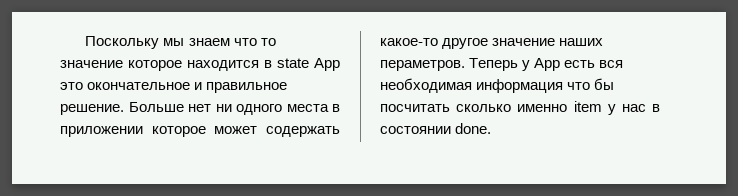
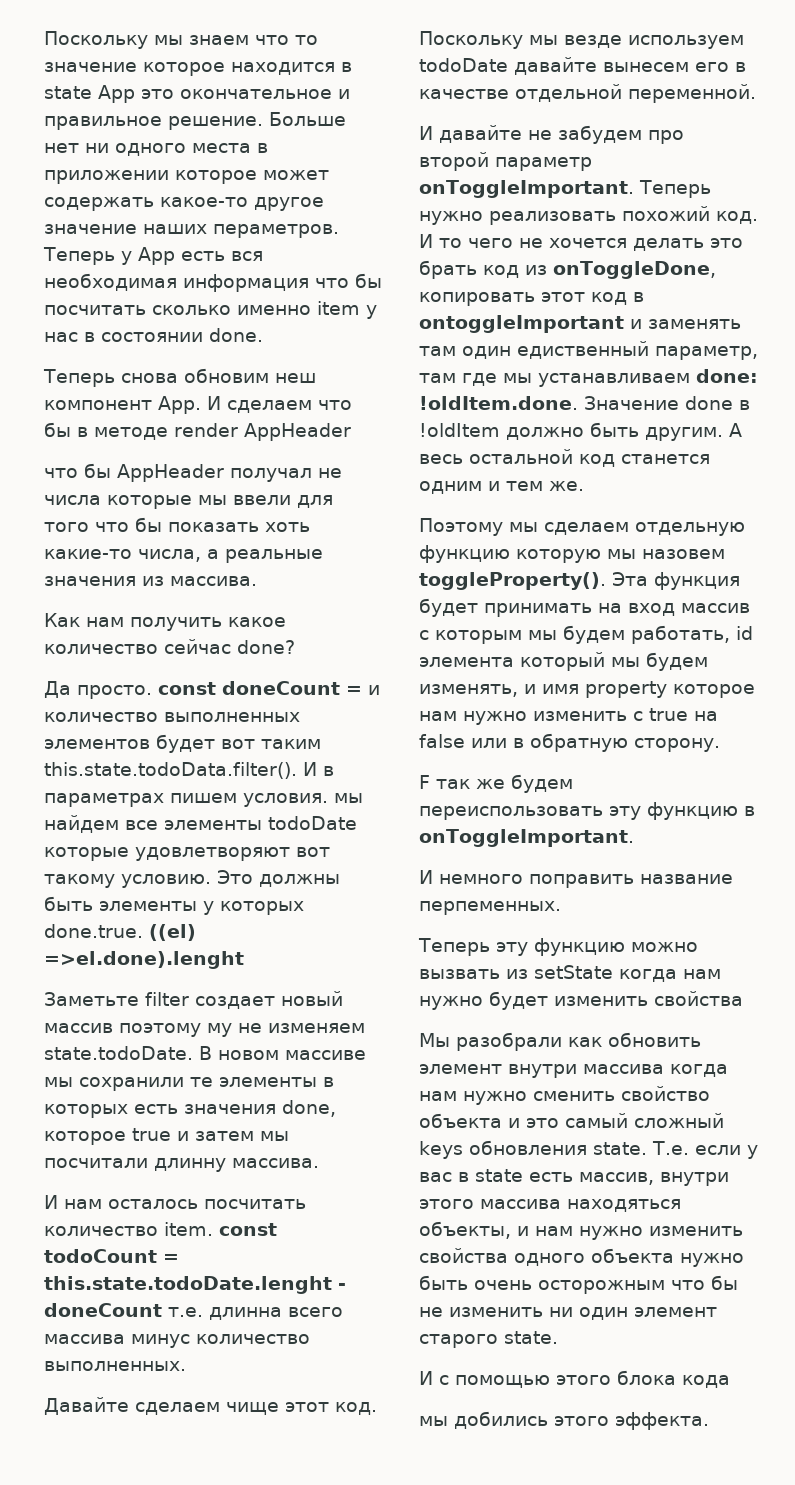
(492, 128) none -> [43,368,316,387] [44,396,352,414] [44,422,351,441] [44,463,342,482] [44,495,333,509] [44,517,310,532] [44,549,323,563] [44,576,257,586] [44,613,286,631] [44,639,295,654] [44,681,380,699] [44,712,300,722] [44,734,321,753] [44,762,334,779] [44,793,363,807] [44,815,357,833] [44,847,330,861] [44,870,340,888] [44,896,304,915] [44,924,196,941] [44,951,244,969] [44,991,343,1009] [44,1023,365,1037] [44,1046,366,1060] [44,1077,334,1091] [44,1100,336,1118] [44,1128,289,1145] [44,1158,319,1172] [44,1195,306,1209] [44,1222,277,1236] [44,1249,179,1263] [44,1276,346,1294] [44,1303,343,1320] [44,1334,310,1348] [44,1361,186,1371] [44,1397,377,1415] [419,31,744,49] [419,57,746,75] [419,84,756,103] [419,125,684,144] [419,152,592,171] [419,180,711,198] [419,206,758,225] [419,234,743,251] [419,260,716,279] [419,292,644,306] [419,315,741,333] [419,341,758,360] [419,369,758,387] [419,396,750,410] [419,422,742,441] [419,449,710,467] [419,481,584,494] [419,518,745,536] [419,545,725,563] [419,572,740,590] [419,598,750,617] [419,625,753,644] [419,652,708,671] [419,681,755,698] [419,708,718,725] [419,733,720,752] [419,774,573,793] [419,802,755,820] [419,829,634,847] [419,870,733,888] [419,901,561,915] [418,938,698,956] [419,965,721,982] [419,991,743,1010] [419,1032,701,1051] [419,1064,728,1078] [419,1086,710,1105] [419,1113,724,1128] [419,1140,758,1159] [419,1169,729,1186] [419,1199,681,1212] [419,1221,743,1240] [419,1248,744,1267] [419,1275,738,1294] [419,1307,717,1320] [419,1331,558,1348] [419,1370,730,1388] [419,1411,709,1430] // Теперь снова обновим неш компонент App. И сделаем что бы в методе render AppHeader // что бы AppHeader получал не числа которые мы ввели для того что бы показать хоть какие-то числа, а реальные значения из массива. // Как нам получить какое количество сейчас done? // Да просто. сonst doneCount = и количество выполненных элементов будет вот таким this.state.todoData.filter(). И в параметрах пишем условия. мы найдем все элементы todoDate которые удовлетворяют вот такому условию. Это должны быть элементы у которых done.true. ((el) =>el.done).lenght // Заметьте filter создает новый массив поэтому му не изменяем state.todoDate. В новом массиве мы сохранили те элементы в которых есть значения done, которое true и затем мы посчитали длинну массива. // И нам осталось посчитать количество item. const todoCount = this.state.todoDate.lenght - doneCount т.е. длинна всего массива минус количество выполненных. // Давайте сделаем чище этот код. Поскольку мы везде используем todoDate давайте вынесем его в качестве отдельной переменной. // И давайте не забудем про второй параметр onToggleImportant. Теперь нужно реализовать похожий код. И то чего не хочется делать это брать код из onToggleDone, копировать этот код в ontoggleImportant и заменять там один едиственный параметр, там где мы устанавливаем done: !oldItem.done. Значение done в !oldItem должно быть другим. А весь остальной код станется одним и тем же. // Поэтому мы сделаем отдельную функцию которую мы назовем toggleProperty(). Эта функция будет принимать на вход массив с которым мы будем работать, id элемента который мы будем изменять, и имя property которое нам нужно изменить с true на false или в обратную сторону. // F так же будем переиспользовать эту функцию в onToggleImportant. // И немного поправить название перпеменных. // Теперь эту функцию можно вызвать из setState когда нам нужно будет изменить свойства // Мы разобрали как обновить элемент внутри массива когда нам нужно сменить свойство объекта и это самый сложный keys обновления state. Т.е. если у вас в state есть массив, внутри этого массива находяться объекты, и нам нужно изменить свойства одного объекта нужно быть очень осторожным что бы не изменить ни один элемент старого state. // И с помощью этого блока кода // мы добились этого эффекта.

